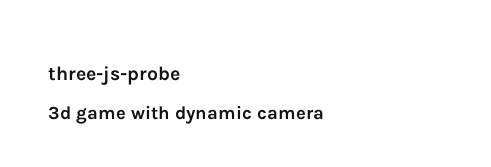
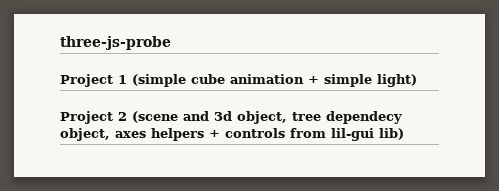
[48,105,324,124] 3d game with dynamic camera -> [60,74,417,87] [60,111,402,124] [60,128,404,141] Project 1 (simple cube animation + simple light) // Project 2 (scene and 3d object, tree dependecy object, axes helpers + controls from lil-gui lib)

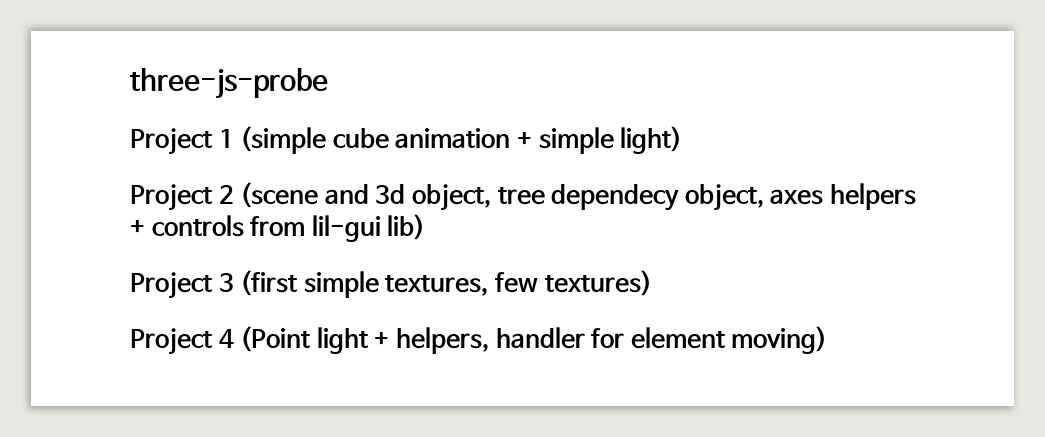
(404, 134) none -> [130,270,652,299] [130,326,828,355] // Project 3 (first simple textures, few textures) // Project 4 (Point light + helpers, handler for element moving)

